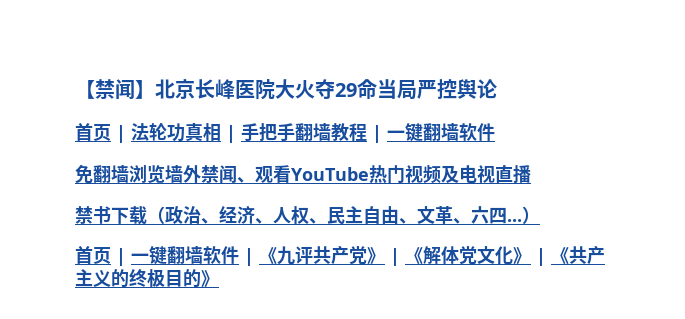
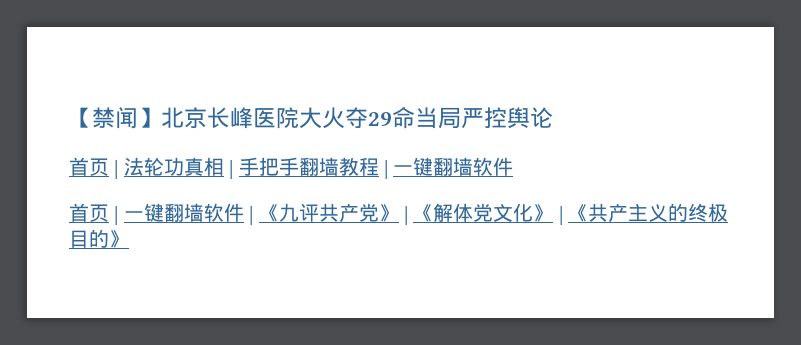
[75,164,531,184] [75,205,540,225] // 免翻墙浏览墙外禁闻、观看YouTube热门视频及电视直播 // 禁书下载（政治、经济、人权、民主自由、文革、六四...） -> (514, 166) none

